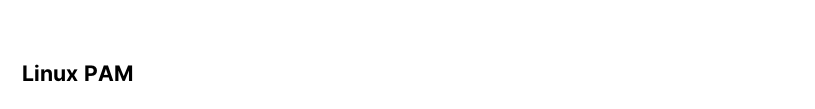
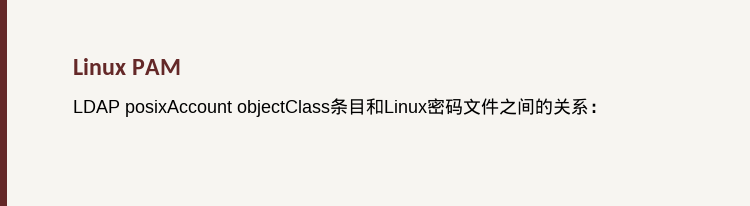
(133, 73) none -> [73,98,607,117] // LDAP posixAccount objectClass条目和Linux密码文件之间的关系：

